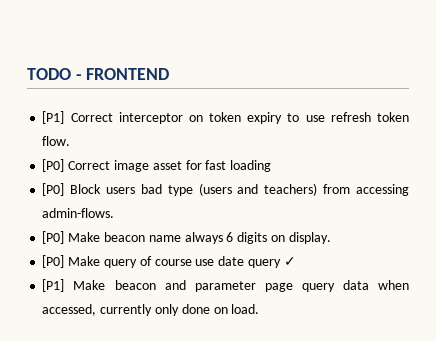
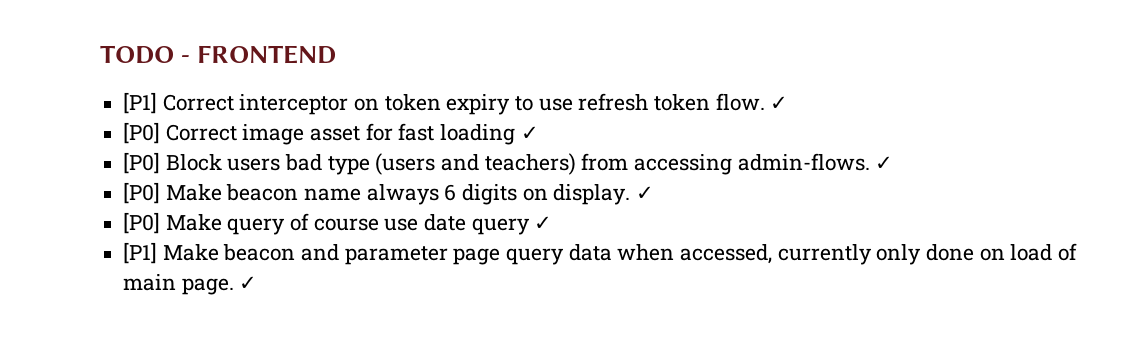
(71, 141) none -> [770,96,789,110] ✓
(272, 166) none -> [520,126,539,140] ✓
(115, 213) none -> [875,156,894,170] ✓
(331, 238) none -> [636,186,655,200] ✓
[231,304,260,314] load. -> [1010,243,1078,261] [123,274,258,295] load of main page. ✓

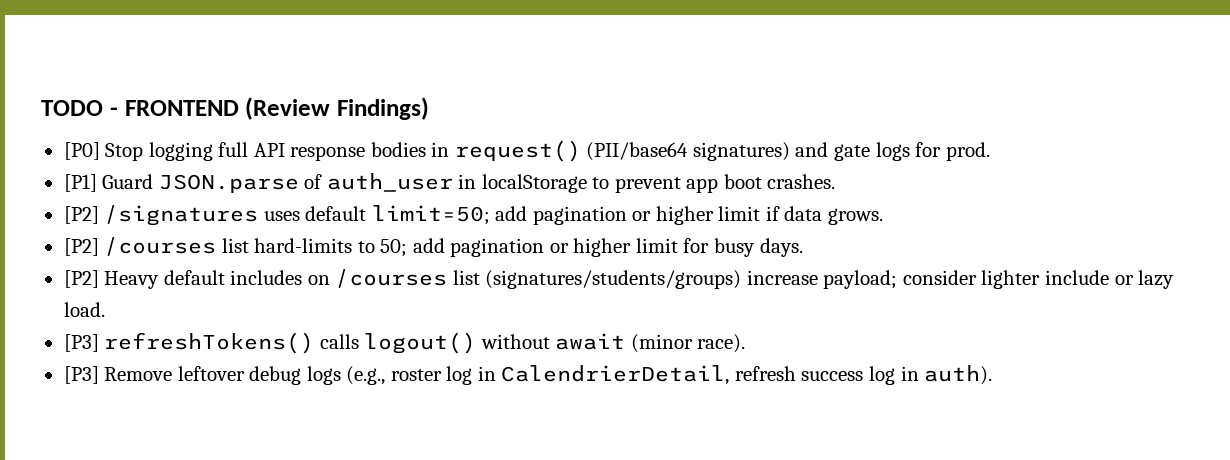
[123,92,789,115] [123,122,539,145] [123,152,894,175] [123,182,655,205] [123,212,553,235] [123,242,1078,265] [123,274,258,295] // [P1] Correct interceptor on token expiry to use refresh token flow. ✓ // [P0] Correct image asset for fast loading ✓ // [P0] Block users bad type (users and teachers) from accessing admin-flows. ✓ // [P0] Make beacon name always 6 digits on display. ✓ // [P0] Make query of course use date query ✓ // [P1] Make beacon and parameter page query data when accessed, currently only done on load of main page. ✓ -> [245,97,429,120] [63,140,990,162] [63,173,836,193] [63,205,883,226] [63,237,803,257] [63,269,1175,289] [63,302,105,317] [63,332,746,354] [63,365,993,385] (Review Findings) // [P0] Stop logging full API response bodies in request() (PII/base64 signatures) and gate logs for prod. // [P1] Guard JSON.parse of auth_user in localStorage to prevent app boot crashes. // [P2] /signatures uses default limit=50; add pagination or higher limit if data grows. // [P2] /courses list hard-limits to 50; add pagination or higher limit for busy days. // [P2] Heavy default includes on /courses list (signatures/students/groups) increase payload; consider lighter include or lazy load. // [P3] refreshTokens() calls logout() without await (minor race). // [P3] Remove leftover debug logs (e.g., roster log in CalendrierDetail, refresh success log in auth).

